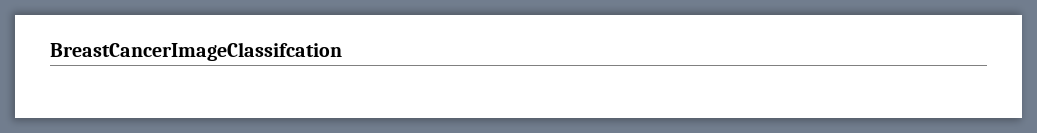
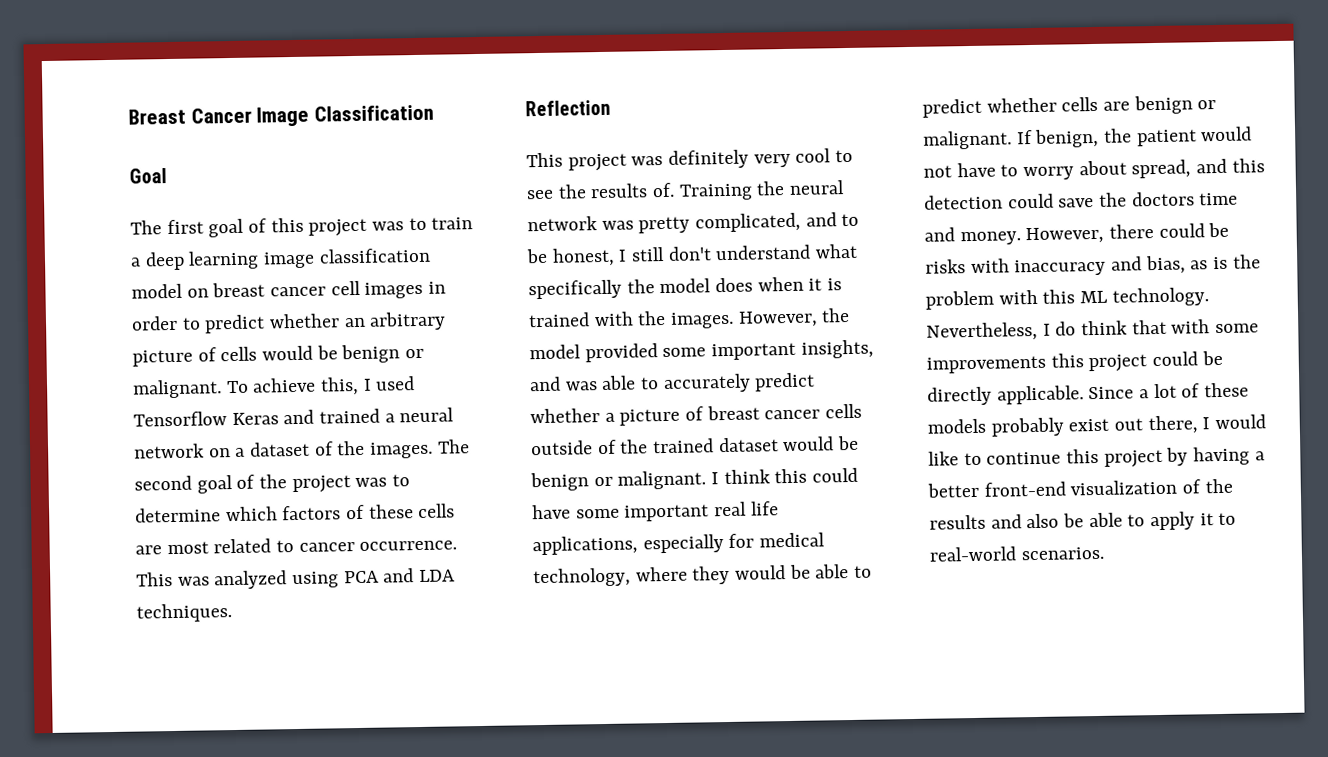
[50,42,342,61] BreastCancerImageClassifcation -> [128,104,435,127] [129,168,167,184] [130,217,474,238] [130,247,431,271] [131,280,447,299] [131,311,447,334] [132,344,425,367] [132,376,416,399] [133,407,455,427] [134,439,470,459] [134,474,411,494] [135,503,456,523] [135,538,458,555] [136,568,456,590] [136,603,232,623] [525,99,611,117] [526,148,854,172] [526,180,846,201] [527,212,860,234] [526,243,859,267] [528,276,843,300] [528,307,851,329] [529,339,874,363] [529,372,816,394] [530,403,863,426] [530,435,860,456] [530,467,859,492] [532,501,779,522] [532,532,826,556] [533,564,873,588] [922,95,1217,118] [923,126,1253,150] [923,158,1265,181] [924,191,1239,210] [924,222,1230,246] [925,254,1261,277] [925,287,1209,310] [926,319,1260,342] [926,350,1223,374] [927,382,1250,406] [927,414,1267,437] [928,446,1265,468] [927,478,1233,498] [929,511,1237,531] [929,546,1104,562] Breast Cancer Image Classification // Goal // The first goal of this project was to train a deep learning image classification model on breast cancer cell images in order to predict whether an arbitrary picture of cells would be benign or malignant. To achieve this, I used Tensorflow Keras and trained a neural network on a dataset of the images. The second goal of the project was to determine which factors of these cells are most related to cancer occurrence. This was analyzed using PCA and LDA techniques. // Reflection // This project was definitely very cool to see the results of. Training the neural network was pretty complicated, and to be honest, I still don't understand what specifically the model does when it is trained with the images. However, the model provided some important insights, and was able to accurately predict whether a picture of breast cancer cells outside of the trained dataset would be benign or malignant. I think this could have some important real life applications, especially for medical technology, where they would be able to predict whether cells are benign or malignant. If benign, the patient would not have to worry about spread, and this detection could save the doctors time and money. However, there could be risks with inaccuracy and bias, as is the problem with this ML technology. Nevertheless, I do think that with some improvements this project could be directly applicable. Since a lot of these models probably exist out there, I would like to continue this project by having a better front-end visualization of the results and also be able to apply it to real-world scenarios.

